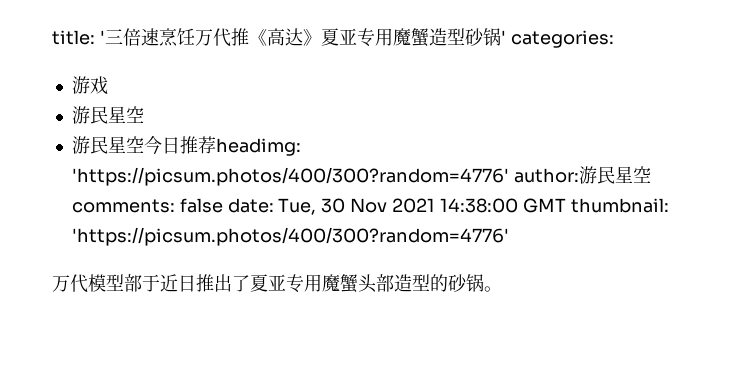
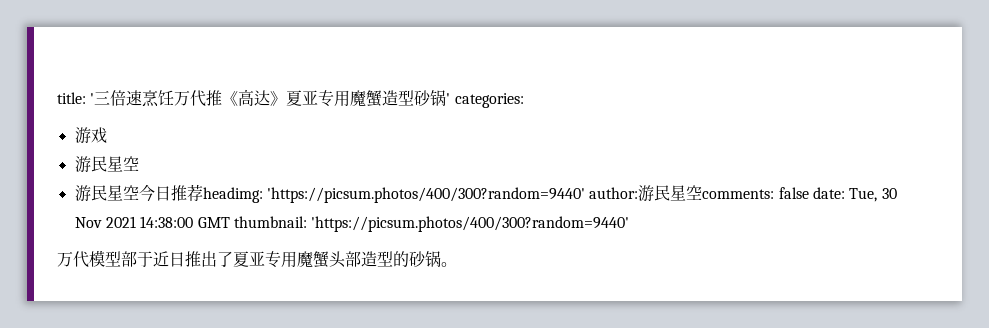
[71,167,509,186] 'https://picsum.photos/400/300?random=4776' -> [266,187,585,203] 'https://picsum.photos/400/300?random=9440'
[71,227,509,246] 'https://picsum.photos/400/300?random=4776' -> [311,216,630,232] 'https://picsum.photos/400/300?random=9440'

